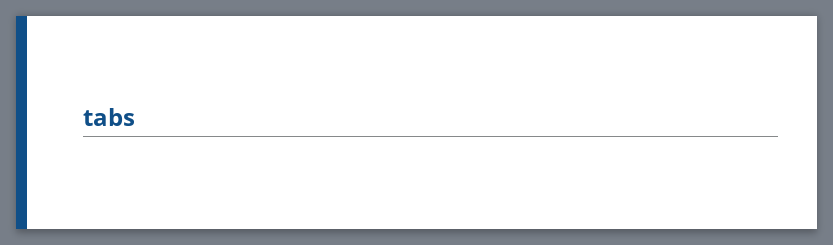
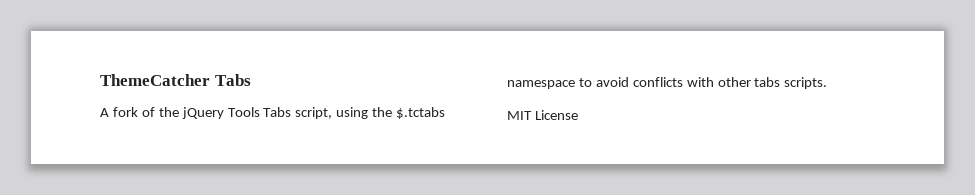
[83,108,135,126] tabs -> [100,74,251,86] [100,107,446,119] [507,77,828,89] [507,110,578,120] ThemeCatcher Tabs // A fork of the jQuery Tools Tabs script, using the $.tctabs namespace to avoid conflicts with other tabs scripts. // MIT License

